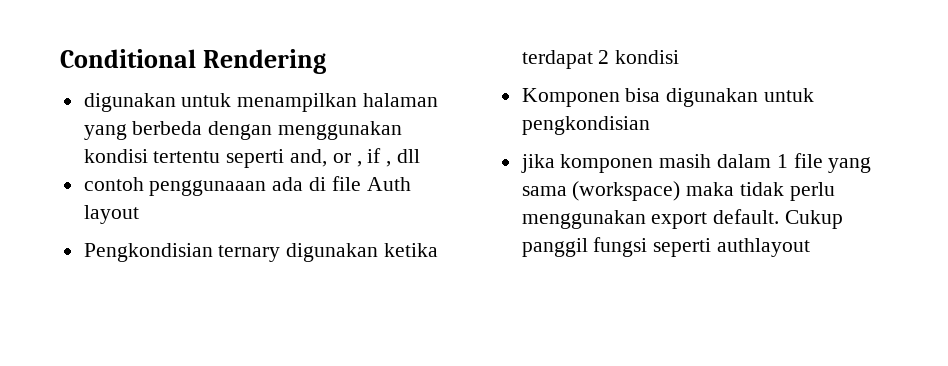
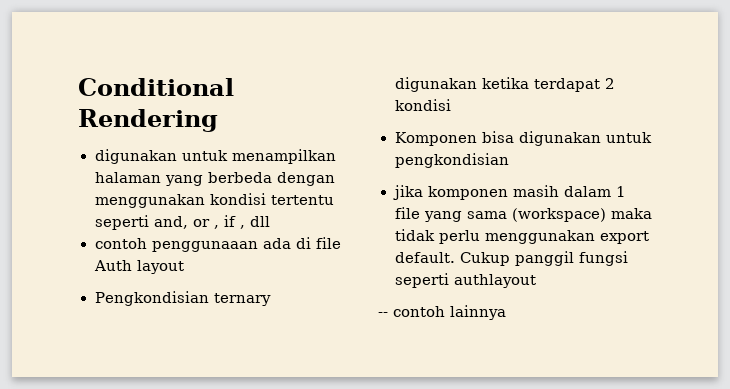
(811, 247) none -> [378,305,506,320] // -- contoh lainnya

